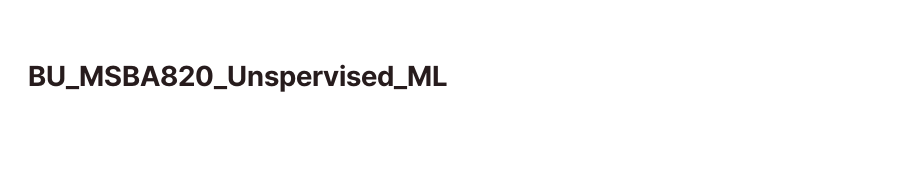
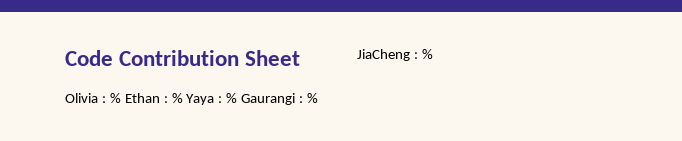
[28,64,448,92] BU_MSBA820_Unspervised_ML -> [65,50,301,66] [65,93,319,105] [357,49,433,61] Code Contribution Sheet // Olivia : % Ethan : % Yaya : % Gaurangi : % JiaCheng : %

